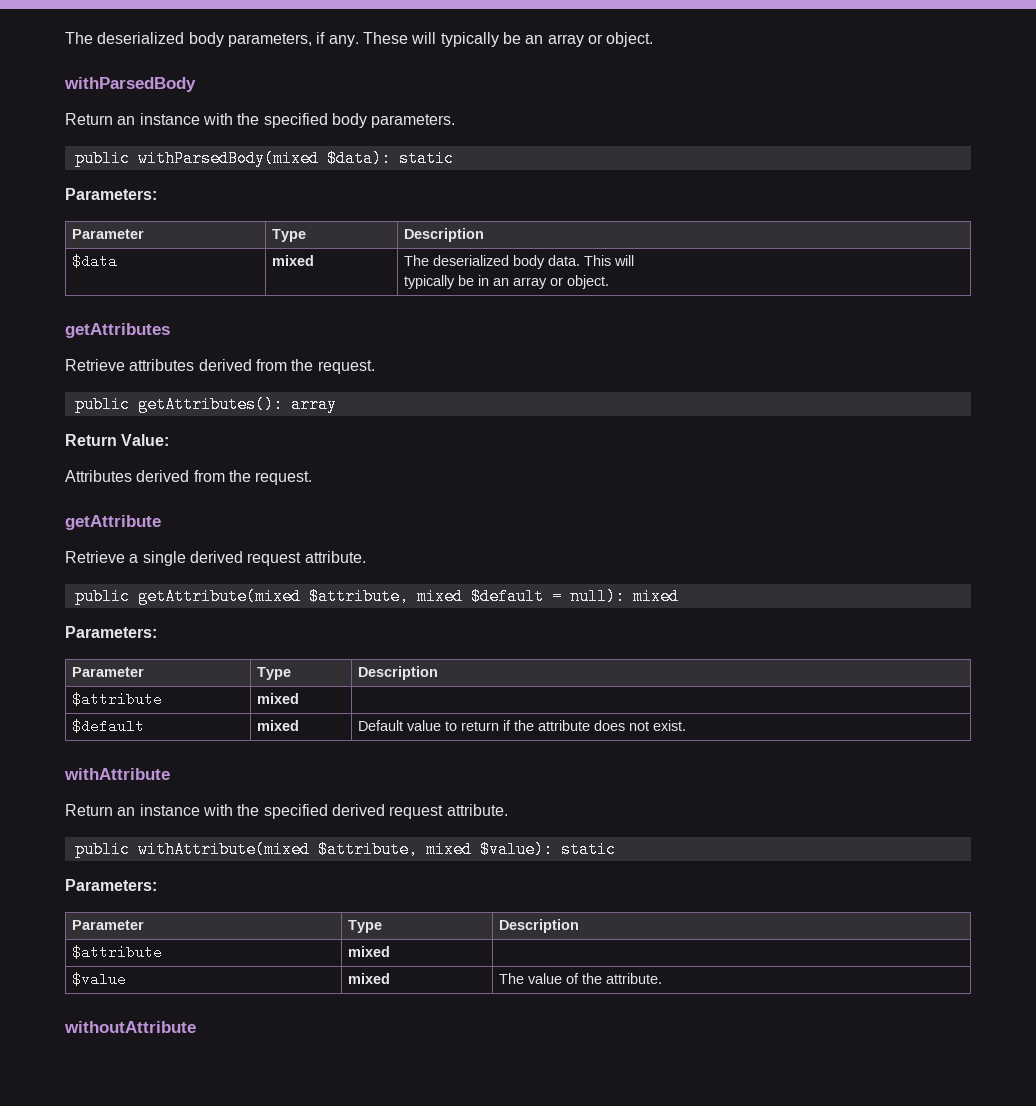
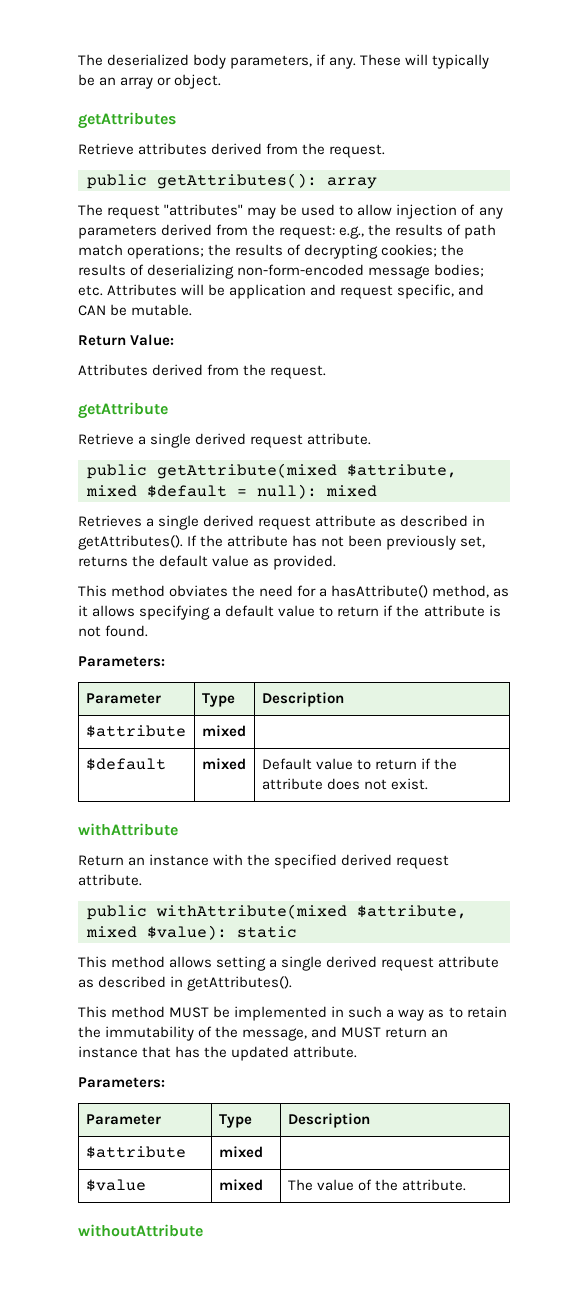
[64,77,196,92] [65,113,456,128] [74,150,454,167] [65,188,157,200] [72,229,145,239] [272,229,307,242] [404,228,485,242] [72,254,118,268] [272,255,315,266] [404,255,635,269] [404,275,610,289] // withParsedBody // Return an instance with the specified body parameters. // public withParsedBody(mixed $data): static // Parameters: // Parameter | Type | Description // $data | mixed | The deserialized body data. This will // typically be in an array or object. -> (222, 81) none
(337, 404) none -> [78,204,503,219] [78,224,497,239] [78,244,465,259] [78,264,485,279] [78,284,485,299] [78,304,193,316] // The request "attributes" may be used to allow injection of any parameters derived from the request: e.g., the results of path match operations; the results of decrypting cookies; the results of deserializing non-form-encoded message bodies; etc. Attributes will be application and request specific, and CAN be mutable.
(679, 596) none -> [78,515,486,530] [78,535,486,550] [78,555,337,570] [78,585,510,598] [78,605,501,620] [78,625,149,637] // Retrieves a single derived request attribute as described in getAttributes(). If the attribute has not been previously set, returns the default value as provided. // This method obviates the need for a hasAttribute() method, as it allows specifying a default value to return if the attribute is not found.
(616, 849) none -> [78,956,500,971] [78,976,293,991] [78,1006,507,1021] [78,1026,449,1041] [78,1046,358,1061] // This method allows setting a single derived request attribute as described in getAttributes(). // This method MUST be implemented in such a way as to retain the immutability of the message, and MUST return an instance that has the updated attribute.

